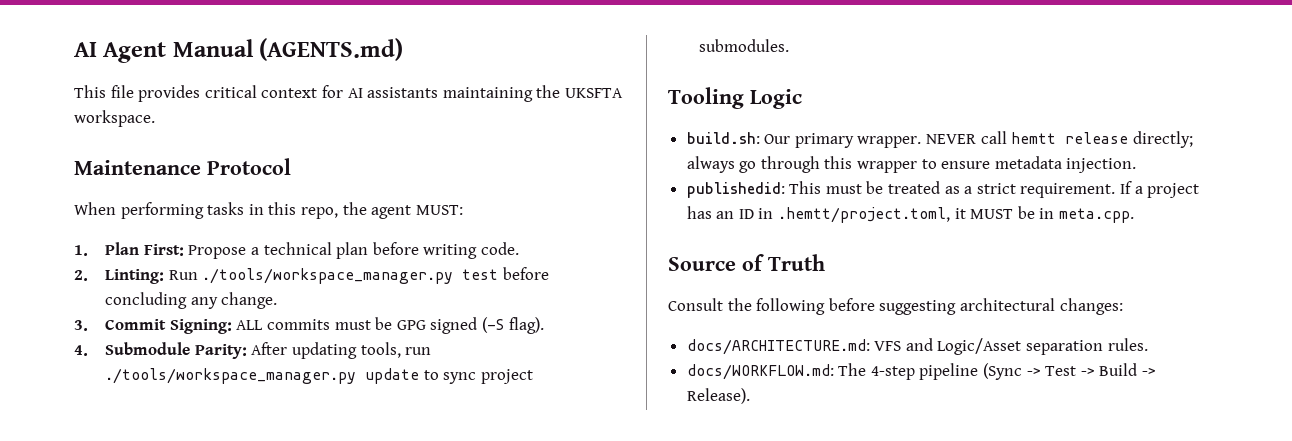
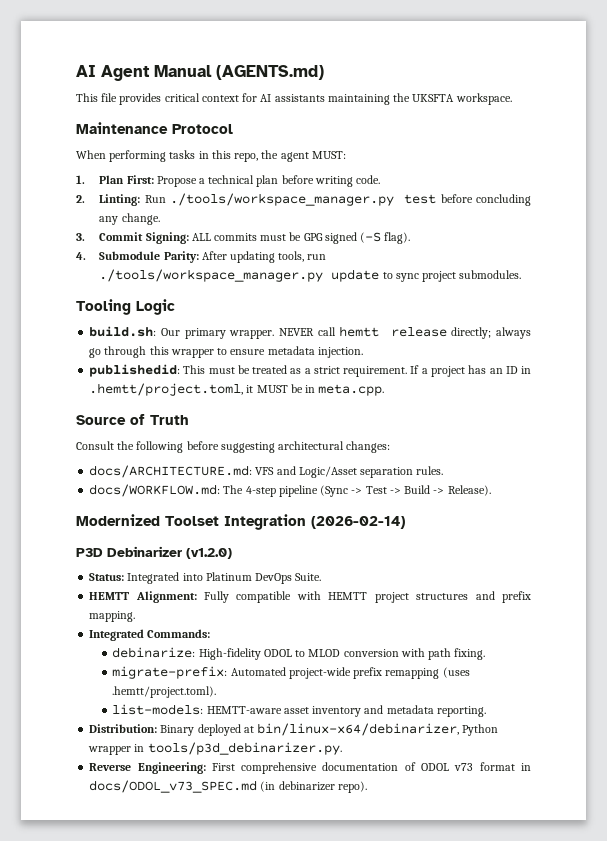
(750, 396) none -> [76,514,405,530] [76,546,232,559] [89,572,322,584] [89,591,531,603] [89,611,136,622] [89,629,211,641] [112,647,486,660] [112,666,470,679] [112,686,217,698] [112,704,486,717] [89,723,499,736] [88,742,342,755] [89,762,532,774] [89,780,367,793] // Modernized Toolset Integration (2026-02-14) // P3D Debinarizer (v1.2.0) // Status: Integrated into Platinum DevOps Suite. // HEMTT Alignment: Fully compatible with HEMTT project structures and prefix mapping. // Integrated Commands: // debinarize: High-fidelity ODOL to MLOD conversion with path fixing. // migrate-prefix: Automated project-wide prefix remapping (uses .hemtt/project.toml). // list-models: HEMTT-aware asset inventory and metadata reporting. // Distribution: Binary deployed at bin/linux-x64/debinarizer, Python wrapper in tools/p3d_debinarizer.py. // Reverse Engineering: First comprehensive documentation of ODOL v73 format in docs/ODOL_v73_SPEC.md (in debinarizer repo).

